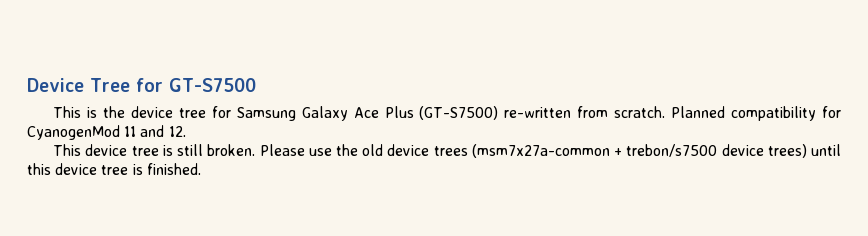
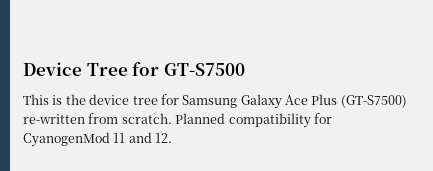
[53,144,841,158] [27,163,201,175] // This device tree is still broken. Please use the old device trees (msm7x27a-common + trebon/s7500 device trees) until this device tree is finished. -> (173, 138) none

